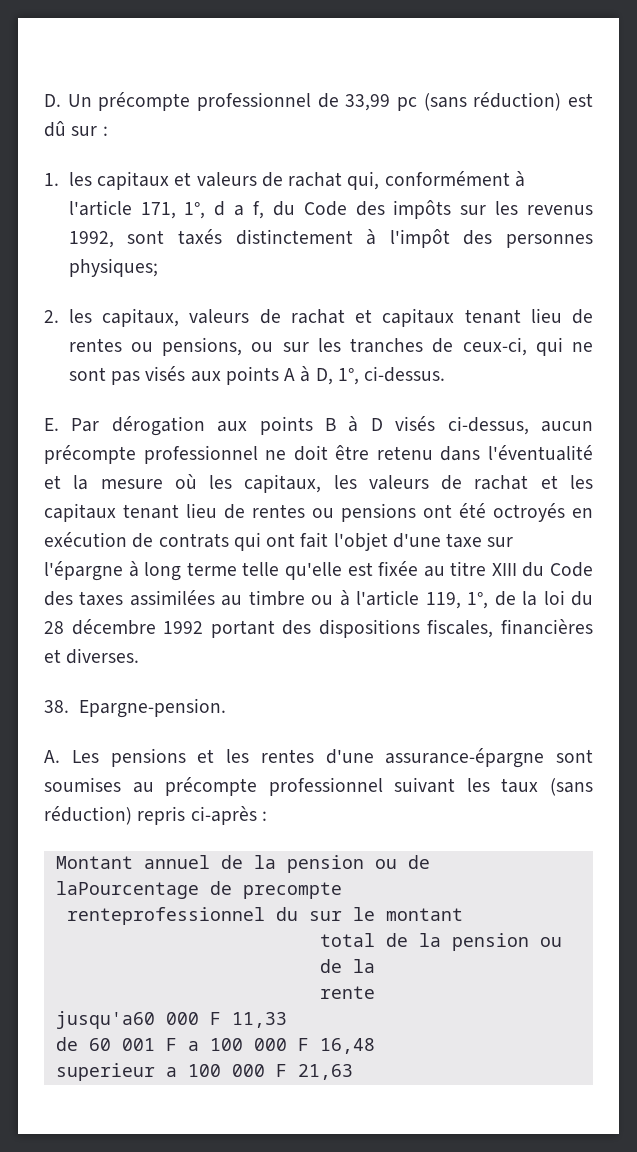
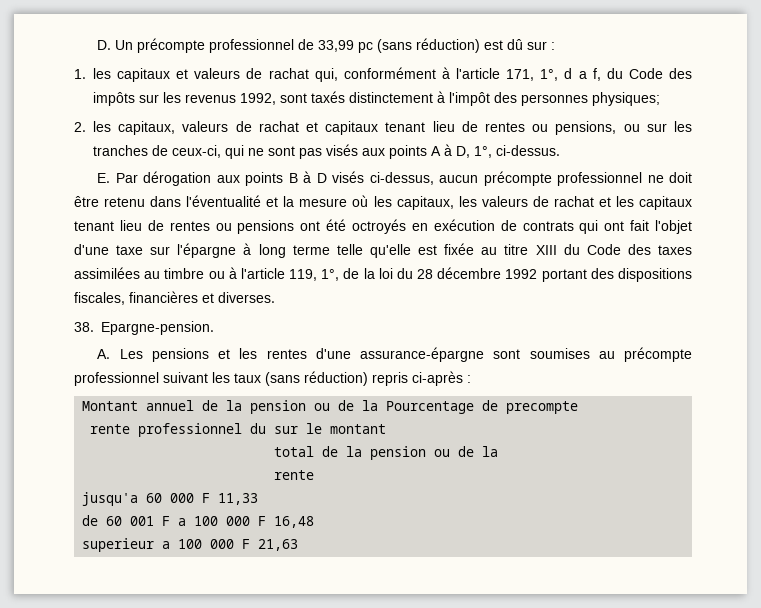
[55,881,199,899] laPourcentage -> [362,400,475,414] la Pourcentage
[66,907,265,925] renteprofessionnel -> [90,423,243,437] rente professionnel
[55,1011,155,1029] jusqu'a60 -> [82,492,163,506] jusqu'a 60

